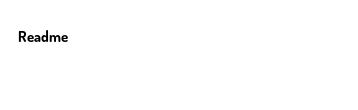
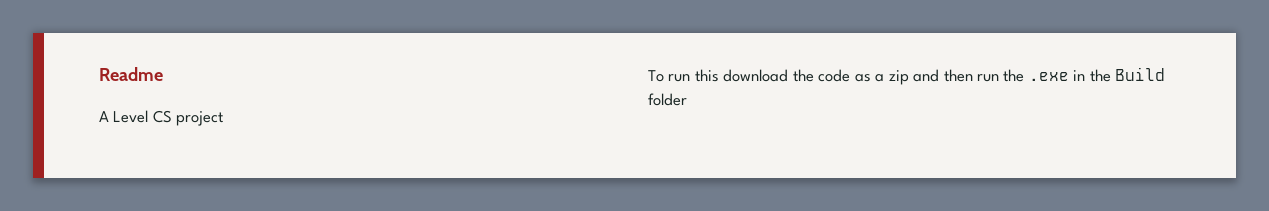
(68, 36) none -> [99,110,224,126] [648,67,1166,85] [648,93,687,106] // A Level CS project // To run this download the code as a zip and then run the .exe in the Build folder

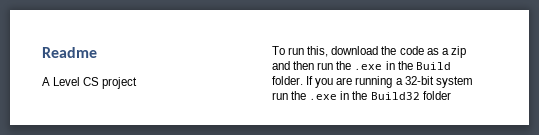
[694,69,719,82] this -> [307,46,329,57] this,
(1166, 74) none -> [272,76,473,88] [272,91,420,100] folder. If you are running a 32-bit system run the .exe in the Build32

